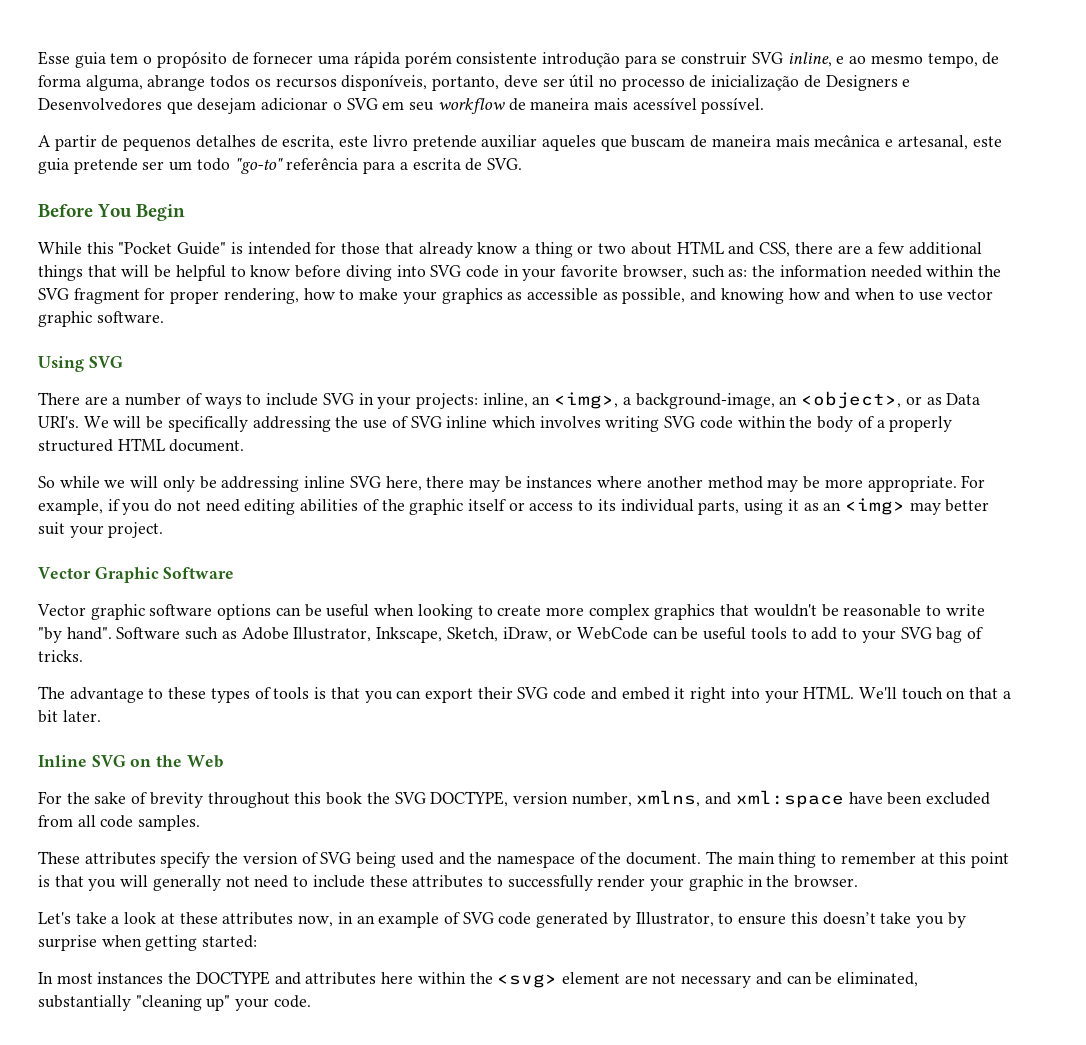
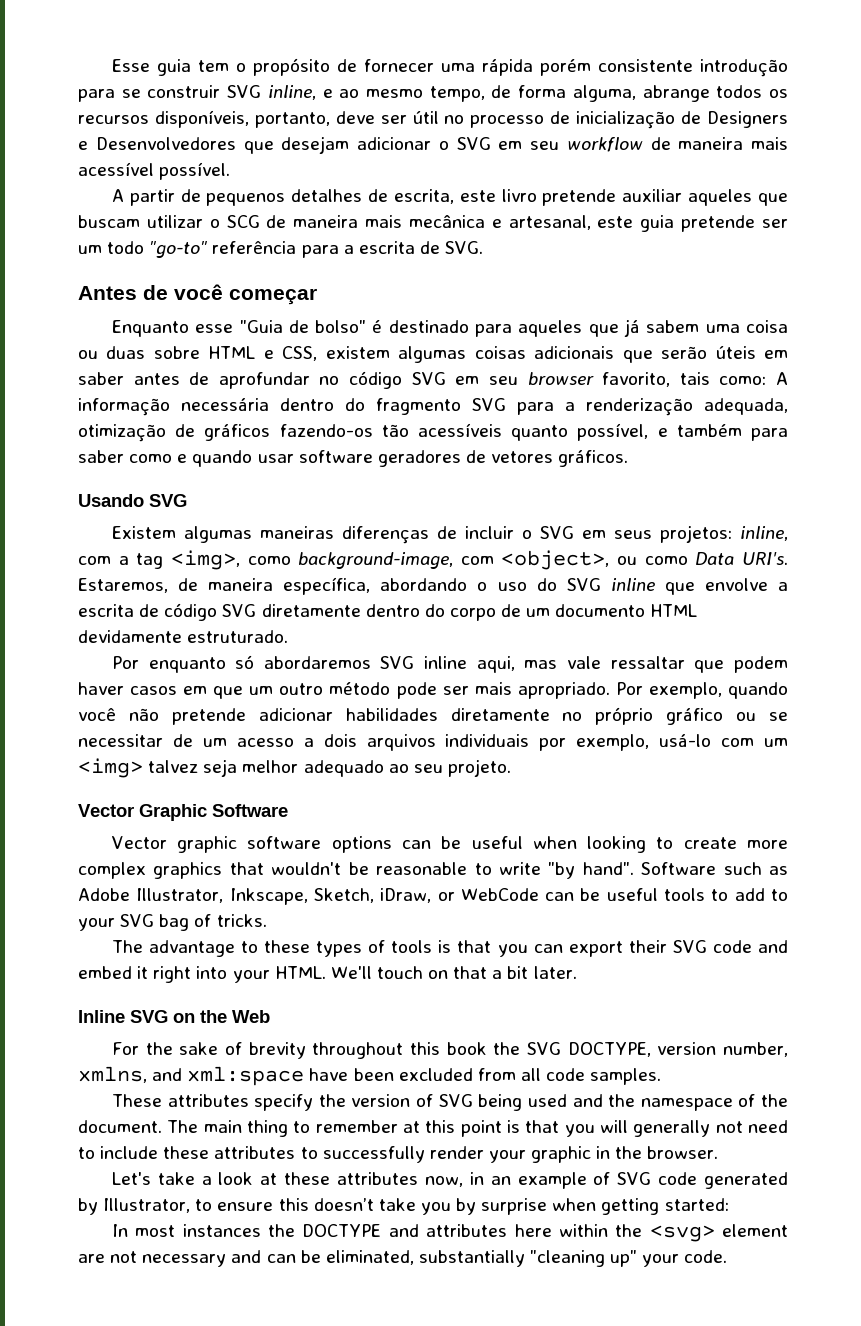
(686, 141) none -> [146,215,260,228] utilizar o SCG
[38,204,186,221] [38,241,982,258] [38,265,1001,281] [38,288,994,304] [38,311,164,327] [38,356,123,372] [38,391,981,409] [38,416,953,432] [38,438,245,452] [38,475,986,492] [38,498,990,515] [38,522,164,538] Before You Begin // While this "Pocket Guide" is intended for those that already know a thing or two about HTML and CSS, there are a few additional things that will be helpful to know before diving into SVG code in your favorite browser, such as: the information needed within the SVG fragment for proper rendering, how to make your graphics as accessible as possible, and knowing how and when to use vector graphic software. // Using SVG // There are a number of ways to include SVG in your projects: inline, an <img>, a background-image, an <object>, or as Data URI's. We will be specifically addressing the use of SVG inline which involves writing SVG code within the body of a properly structured HTML document. // So while we will only be addressing inline SVG here, there may be instances where another method may be more appropriate. For example, if you do not need editing abilities of the graphic itself or access to its individual parts, using it as an <img> may better suit your project. -> [78,284,317,305] [111,319,788,337] [78,346,788,363] [78,371,789,389] [78,398,788,416] [78,423,789,442] [78,450,629,467] [78,494,187,507] [111,525,789,544] [78,550,788,570] [78,577,788,595] [78,603,698,621] [78,630,289,643] [111,655,788,673] [78,682,788,699] [78,707,788,725] [78,734,788,751] [78,758,511,778] Antes de você começar // Enquanto esse "Guia de bolso" é destinado para aqueles que já sabem uma coisa ou duas sobre HTML e CSS, existem algumas coisas adicionais que serão úteis em saber antes de aprofundar no código SVG em seu browser favorito, tais como: A informação necessária dentro do fragmento SVG para a renderização adequada, otimização de gráficos fazendo-os tão acessíveis quanto possível, e também para saber como e quando usar software geradores de vetores gráficos. // Usando SVG // Existem algumas maneiras diferenças de incluir o SVG em seus projetos: inline, com a tag <img>, como background-image, com <object>, ou como Data URI's. Estaremos, de maneira específica, abordando o uso do SVG inline que envolve a escrita de código SVG diretamente dentro do corpo de um documento HTML devidamente estruturado. // Por enquanto só abordaremos SVG inline aqui, mas vale ressaltar que podem haver casos em que um outro método pode ser mais apropriado. Por exemplo, quando você não pretende adicionar habilidades diretamente no próprio gráfico ou se necessitar de um acesso a dois arquivos individuais por exemplo, usá-lo com um <img> talvez seja melhor adequado ao seu projeto.

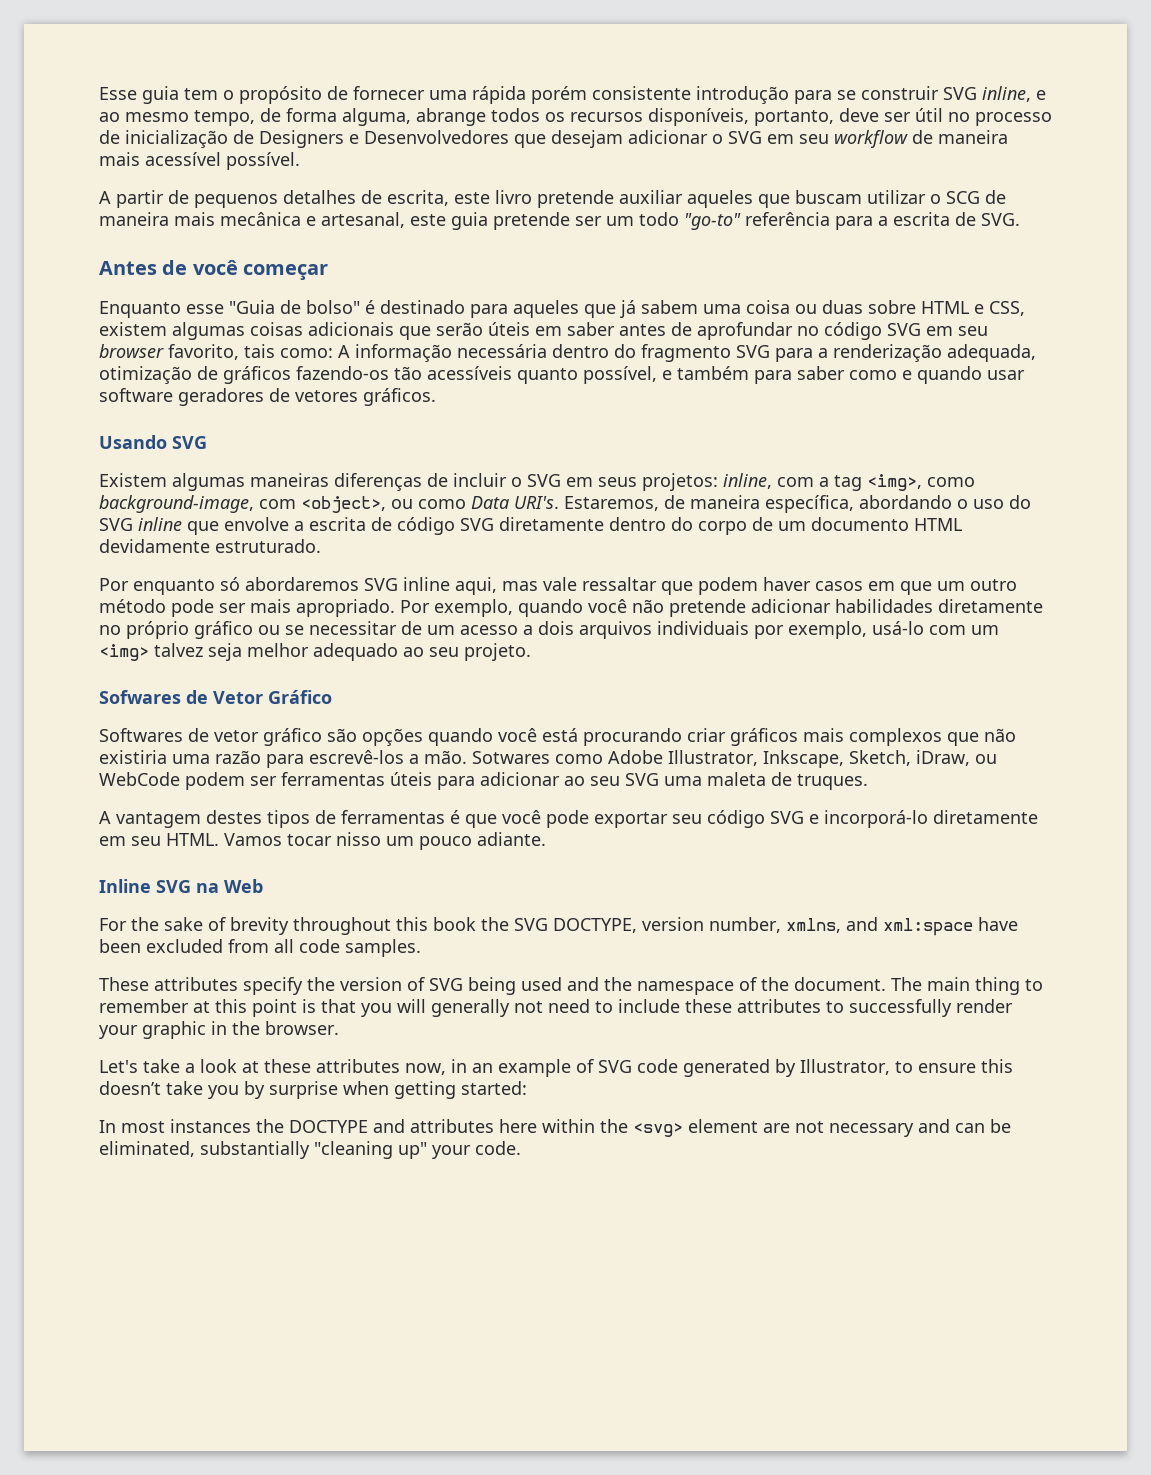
[78,804,288,821] [111,836,788,853] [78,862,788,879] Vector Graphic Software // Vector graphic software options can be useful when looking to create more complex graphics that wouldn't be reasonable to write "by hand". Software such as -> [99,690,332,704] [99,728,1016,746] [99,750,603,768] Sofwares de Vetor Gráfico // Softwares de vetor gráfico são opções quando você está procurando criar gráficos mais complexos que não existiria uma razão para escrevê-los a mão. Sotwares como
[437,888,789,901] [78,914,267,931] [111,940,789,957] [78,966,577,983] or WebCode can be useful tools to add to your SVG bag of tricks. // The advantage to these types of tools is that you can export their SVG code and embed it right into your HTML. We'll touch on that a bit later. -> [975,754,997,764] [99,772,868,790] [99,810,1038,828] [99,832,546,850] ou WebCode podem ser ferramentas úteis para adicionar ao seu SVG uma maleta de truques. // A vantagem destes tipos de ferramentas é que você pode exportar seu código SVG e incorporá-lo diretamente em seu HTML. Vamos tocar nisso um pouco adiante.
[173,1010,227,1023] on the -> [196,883,219,893] na

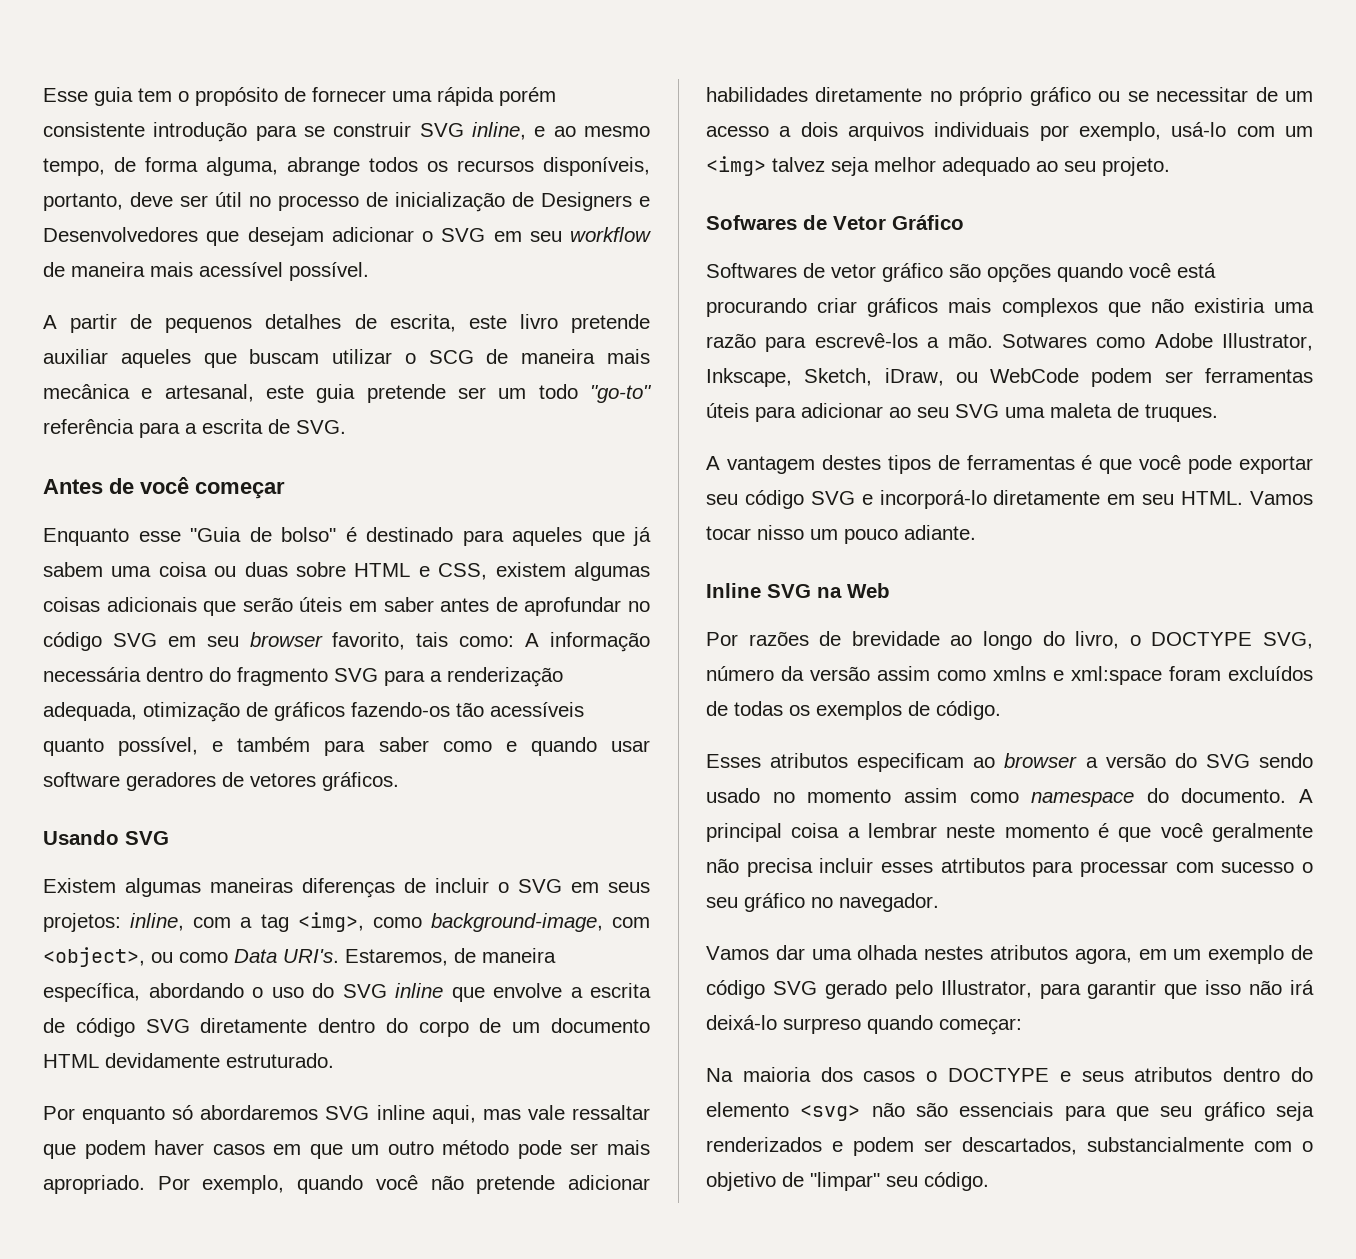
[99,917,1018,936] [99,939,421,957] [99,977,1043,995] [99,999,1013,1017] [99,1021,339,1039] [99,1059,1013,1077] [99,1081,527,1099] [99,1119,1011,1137] [99,1141,521,1159] For the sake of brevity throughout this book the SVG DOCTYPE, version number, xmlns, and xml:space have been excluded from all code samples. // These attributes specify the version of SVG being used and the namespace of the document. The main thing to remember at this point is that you will generally not need to include these attributes to successfully render your graphic in the browser. // Let's take a look at these attributes now, in an example of SVG code generated by Illustrator, to ensure this doesn’t take you by surprise when getting started: // In most instances the DOCTYPE and attributes here within the <svg> element are not necessary and can be eliminated, substantially "cleaning up" your code. -> [706,631,1313,650] [706,666,1313,685] [706,701,1001,720] [706,753,1313,772] [706,788,1313,807] [706,823,1313,842] [706,858,1313,877] [706,893,939,912] [706,945,1313,964] [706,980,1314,999] [706,1015,1022,1035] [706,1067,1313,1082] [706,1102,1314,1121] [706,1137,1313,1156] [706,1172,989,1191] Por razões de brevidade ao longo do livro, o DOCTYPE SVG, número da versão assim como xmlns e xml:space foram excluídos de todas os exemplos de código. // Esses atributos especificam ao browser a versão do SVG sendo usado no momento assim como namespace do documento. A principal coisa a lembrar neste momento é que você geralmente não precisa incluir esses atrtibutos para processar com sucesso o seu gráfico no navegador. // Vamos dar uma olhada nestes atributos agora, em um exemplo de código SVG gerado pelo Illustrator, para garantir que isso não irá deixá-lo surpreso quando começar: // Na maioria dos casos o DOCTYPE e seus atributos dentro do elemento <svg> não são essenciais para que seu gráfico seja renderizados e podem ser descartados, substancialmente com o objetivo de "limpar" seu código.

